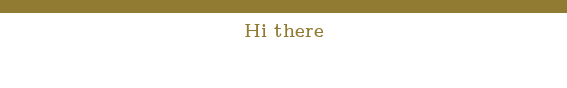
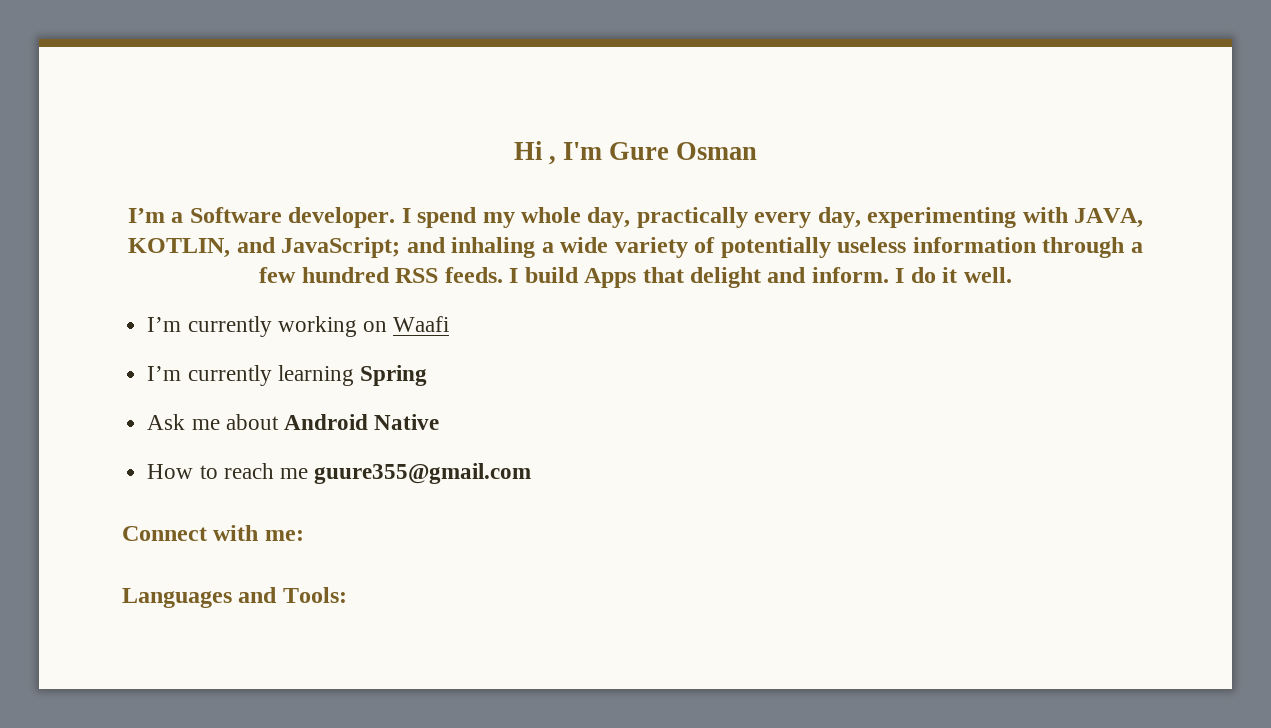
[273,24,324,37] there -> [548,142,758,165] [127,207,1144,228] [128,237,1143,258] [259,267,1012,288] [147,316,450,337] [147,365,427,386] [147,414,440,430] [147,463,532,484] [122,525,304,541] [122,587,347,608] , I'm Gure Osman // I’m a Software developer. I spend my whole day, practically every day, experimenting with JAVA, KOTLIN, and JavaScript; and inhaling a wide variety of potentially useless information through a few hundred RSS feeds. I build Apps that delight and inform. I do it well. // I’m currently working on Waafi // I’m currently learning Spring // Ask me about Android Native // How to reach me guure355@gmail.com // Connect with me: // Languages and Tools:

